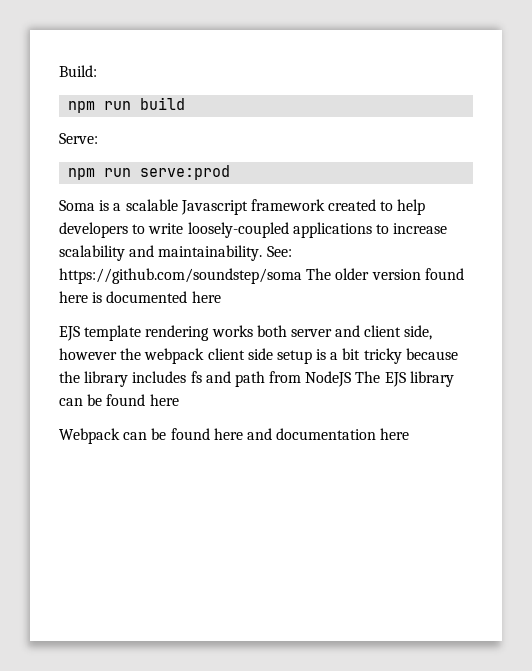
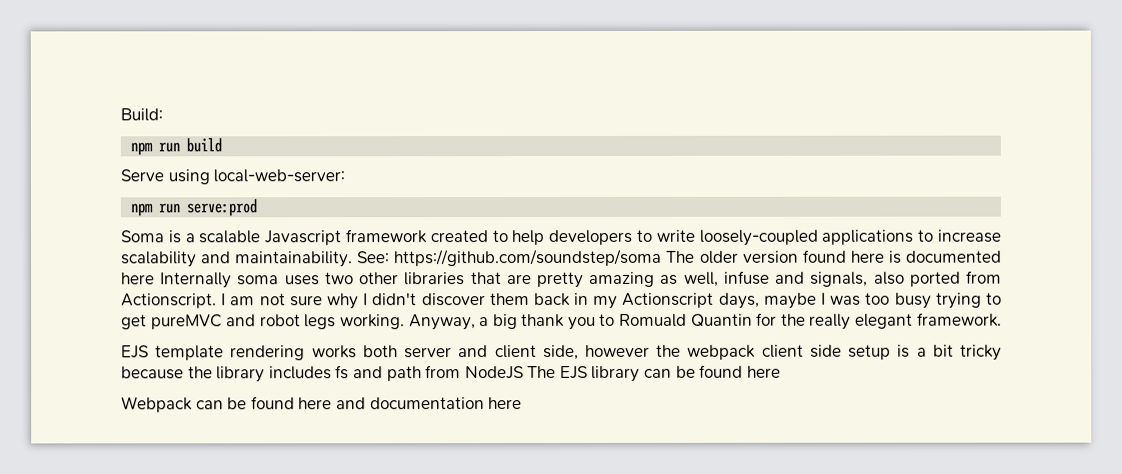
[59,133,98,144] Serve: -> [120,169,346,185] Serve using local-web-server:
(221, 297) none -> [160,270,1002,289] [121,292,1002,310] [121,312,1002,331] Internally soma uses two other libraries that are pretty amazing as well, infuse and signals, also ported from Actionscript. I am not sure why I didn't discover them back in my Actionscript days, maybe I was too busy trying to get pureMVC and robot legs working. Anyway, a big thank you to Romuald Quantin for the really elegant framework.

